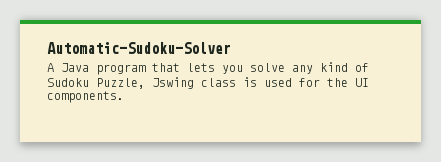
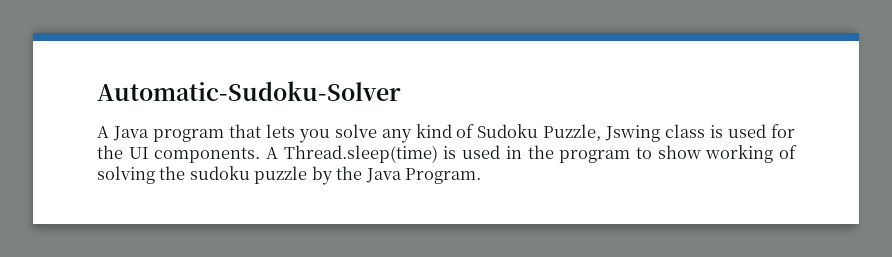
(124, 97) none -> [266,145,798,163] [97,166,482,185] A Thread.sleep(time) is used in the program to show working of solving the sudoku puzzle by the Java Program.

